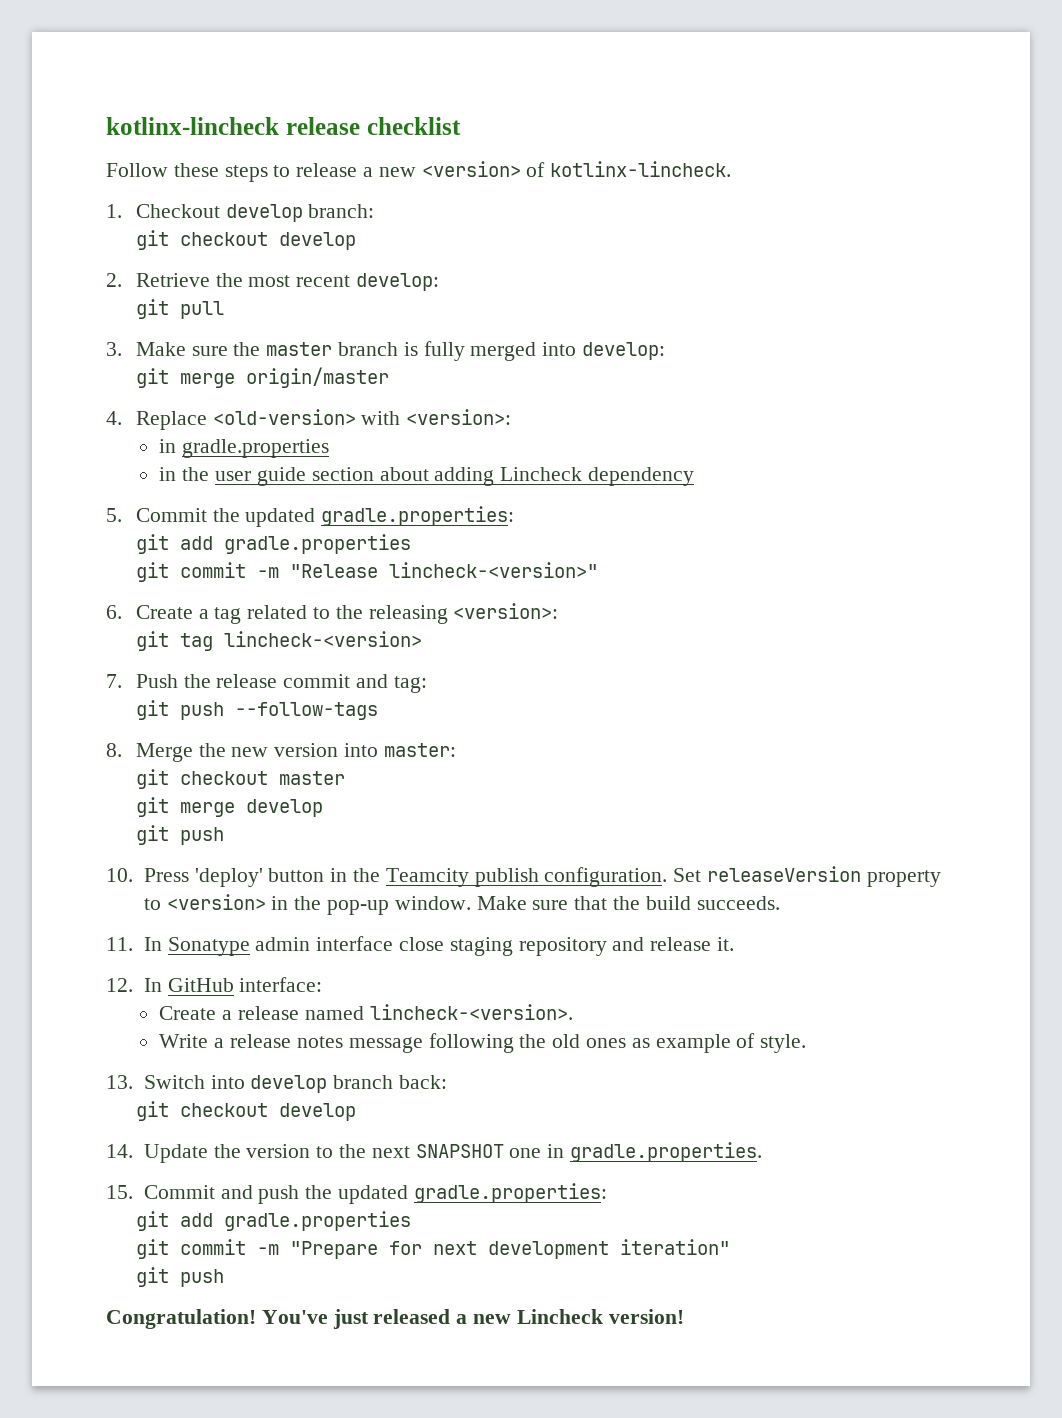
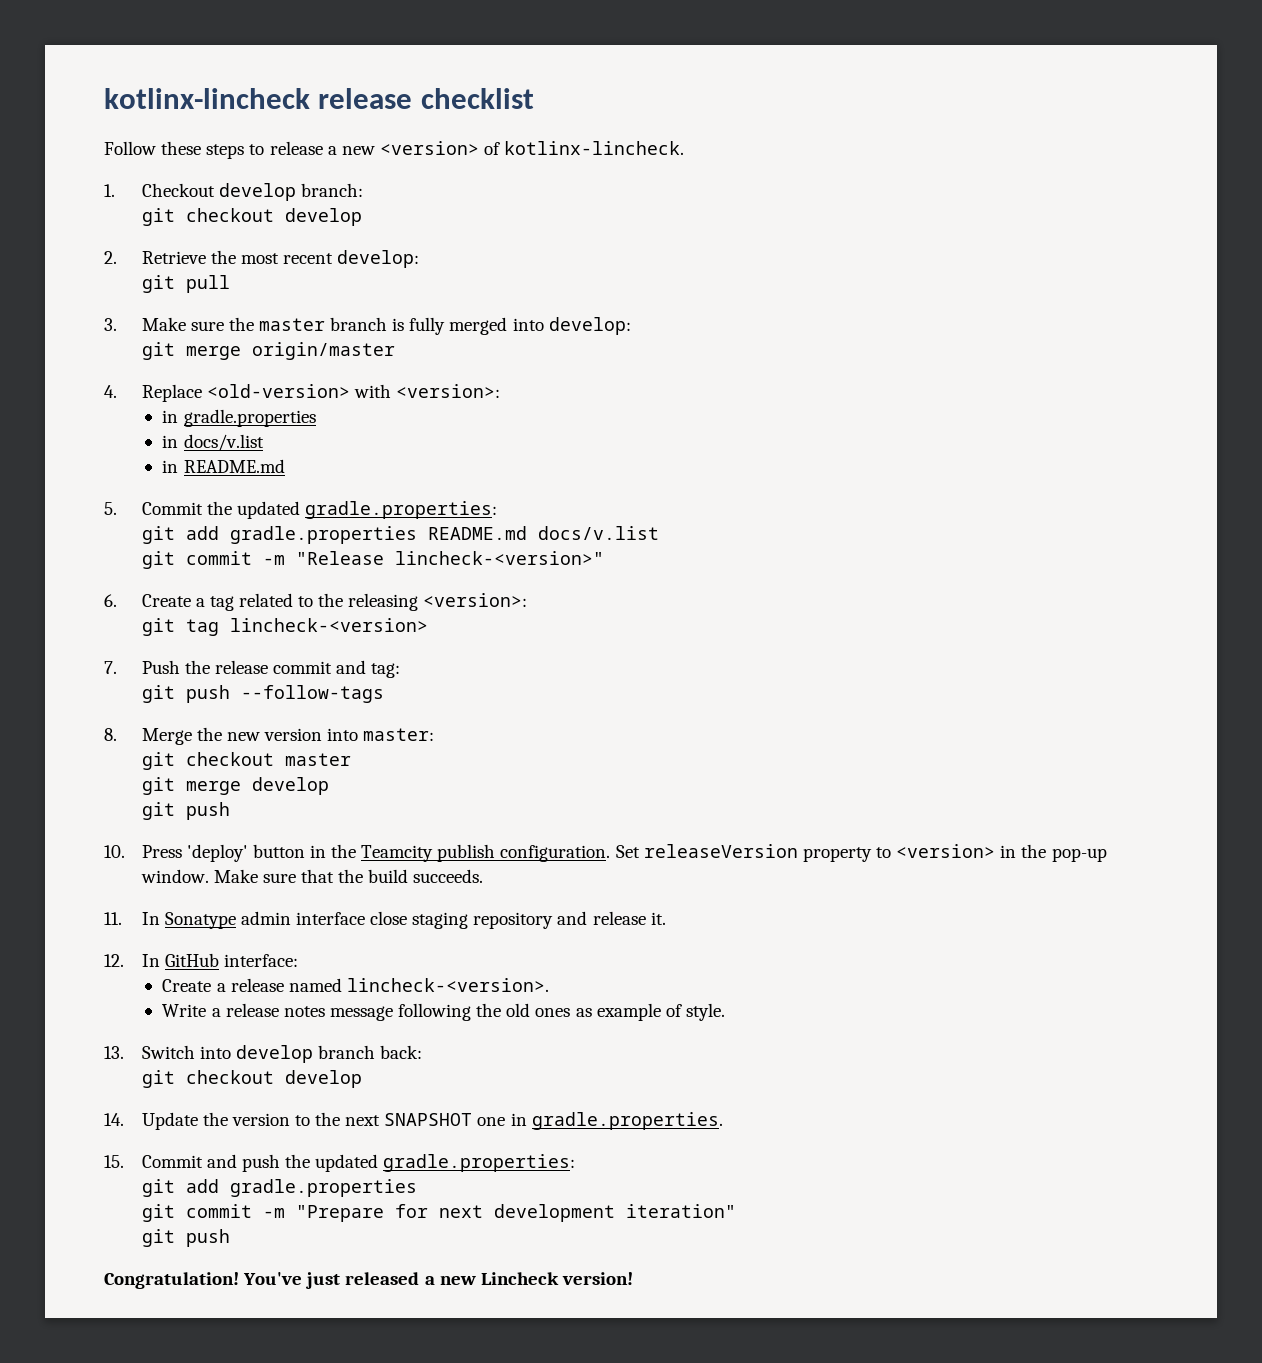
[182,467,694,486] the user guide section about adding Lincheck dependency -> [183,434,264,451] [162,459,285,473] docs/v.list // in README.md
(411, 544) none -> [427,526,659,540] README.md docs/v.list

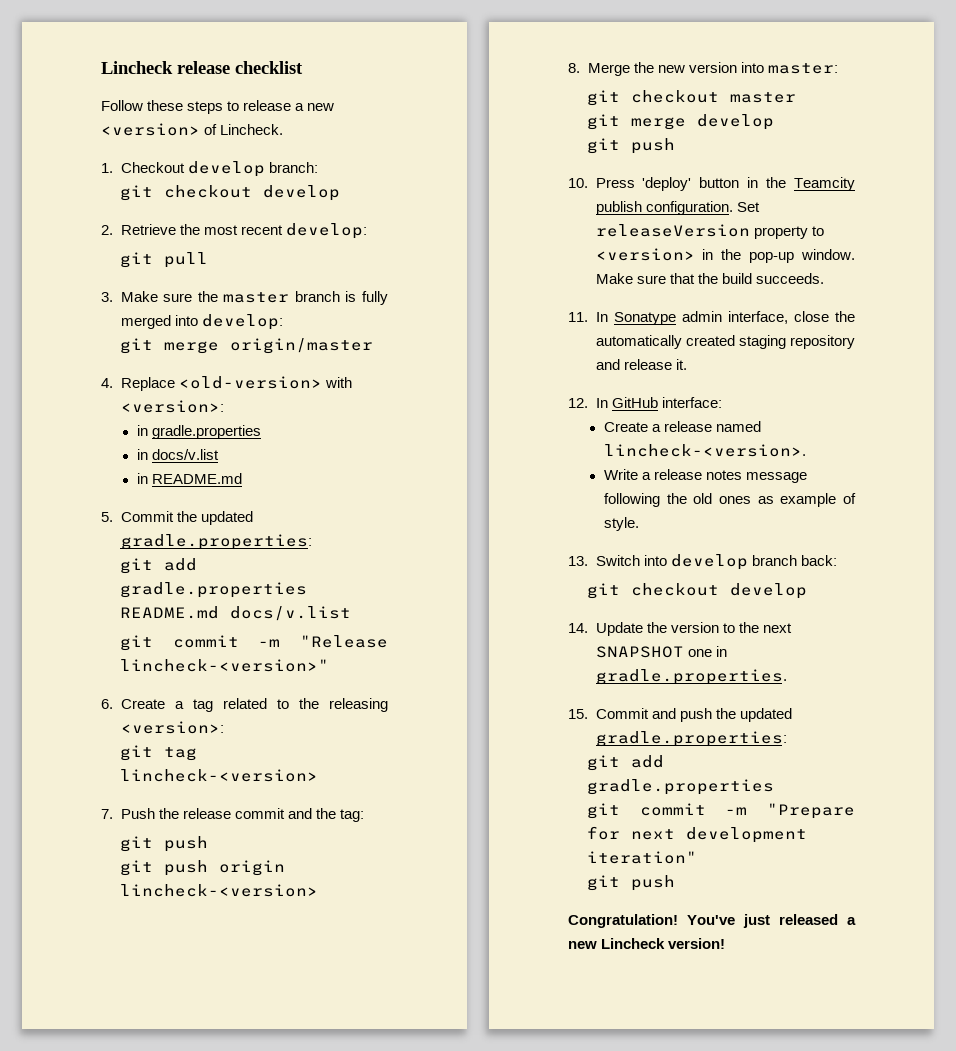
[104,88,310,109] kotlinx-lincheck -> [101,61,173,74] Lincheck
[504,141,685,155] kotlinx-lincheck. -> [220,124,284,135] Lincheck.
(367, 667) none -> [315,808,336,819] the
[240,685,384,703] --follow-tags -> [120,860,286,876] [120,884,319,897] // git push origin lincheck-<version>
[295,911,408,925] interface close -> [727,311,855,324] [595,335,735,349] interface, close the automatically created

